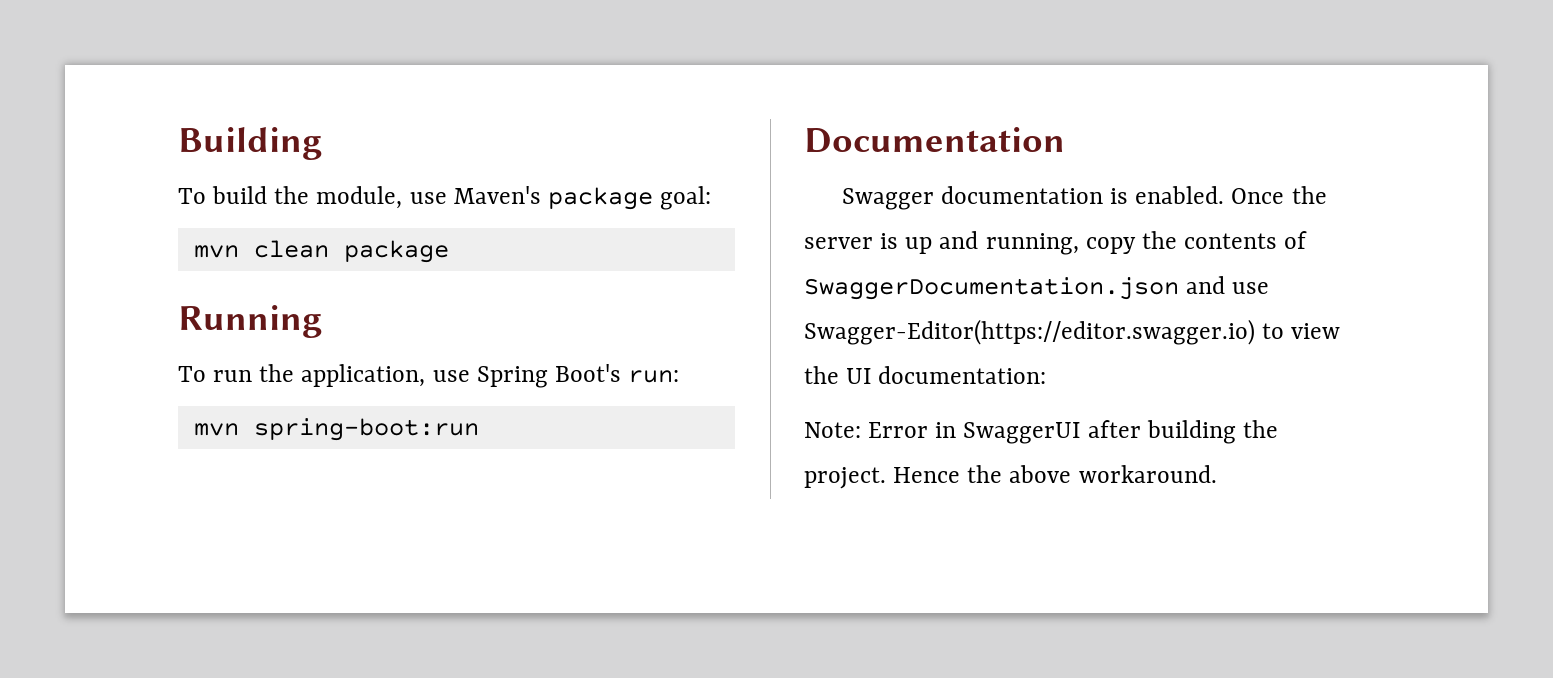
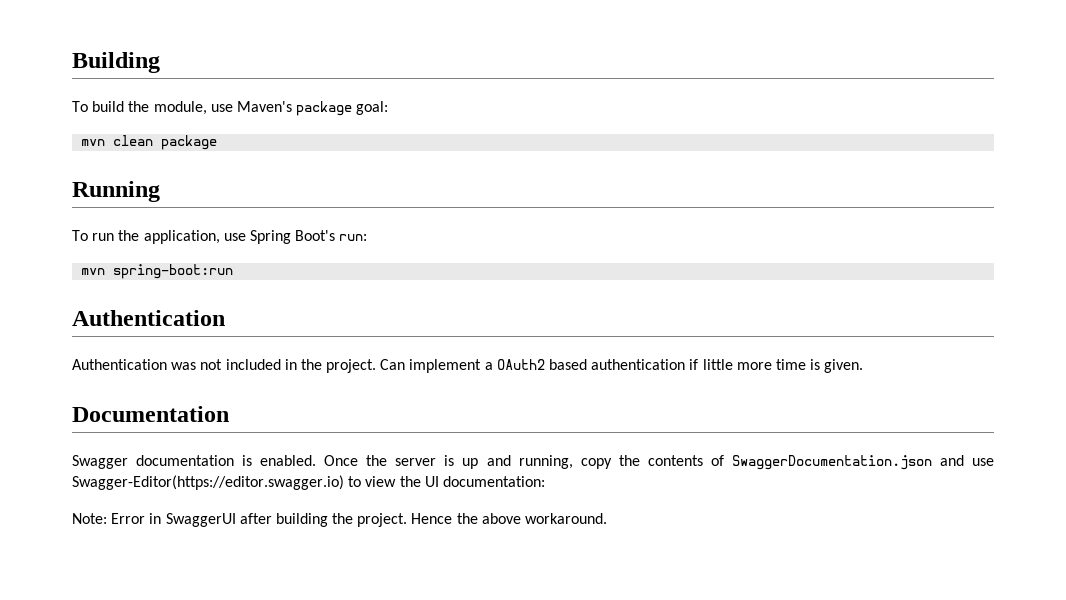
(479, 429) none -> [72,310,225,326] [72,359,864,373] // Authentication // Authentication was not included in the project. Can implement a OAuth2 based authentication if little more time is given.

